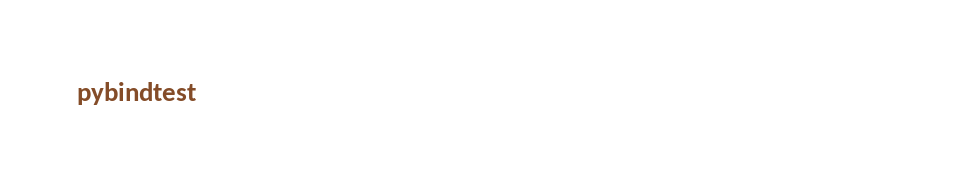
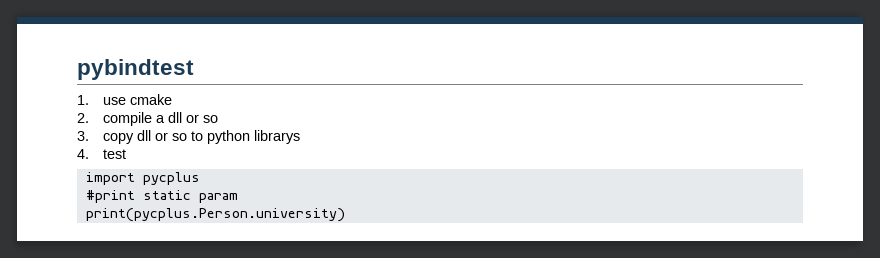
(196, 93) none -> [77,94,173,105] [77,112,219,126] [77,130,301,144] [77,149,127,159] [85,172,200,185] [85,190,238,203] [85,208,345,222] // 1. use cmake // 2. compile a dll or so // 3. copy dll or so to python librarys // 4. test // import pycplus // #print static param // print(pycplus.Person.university)

